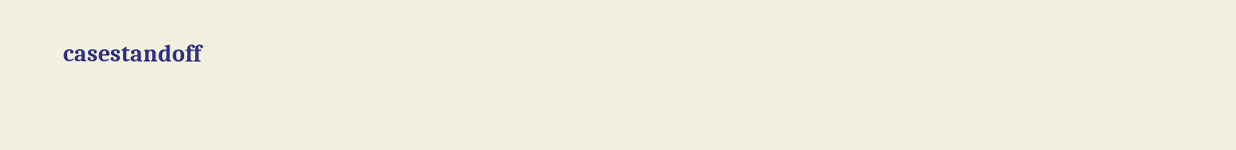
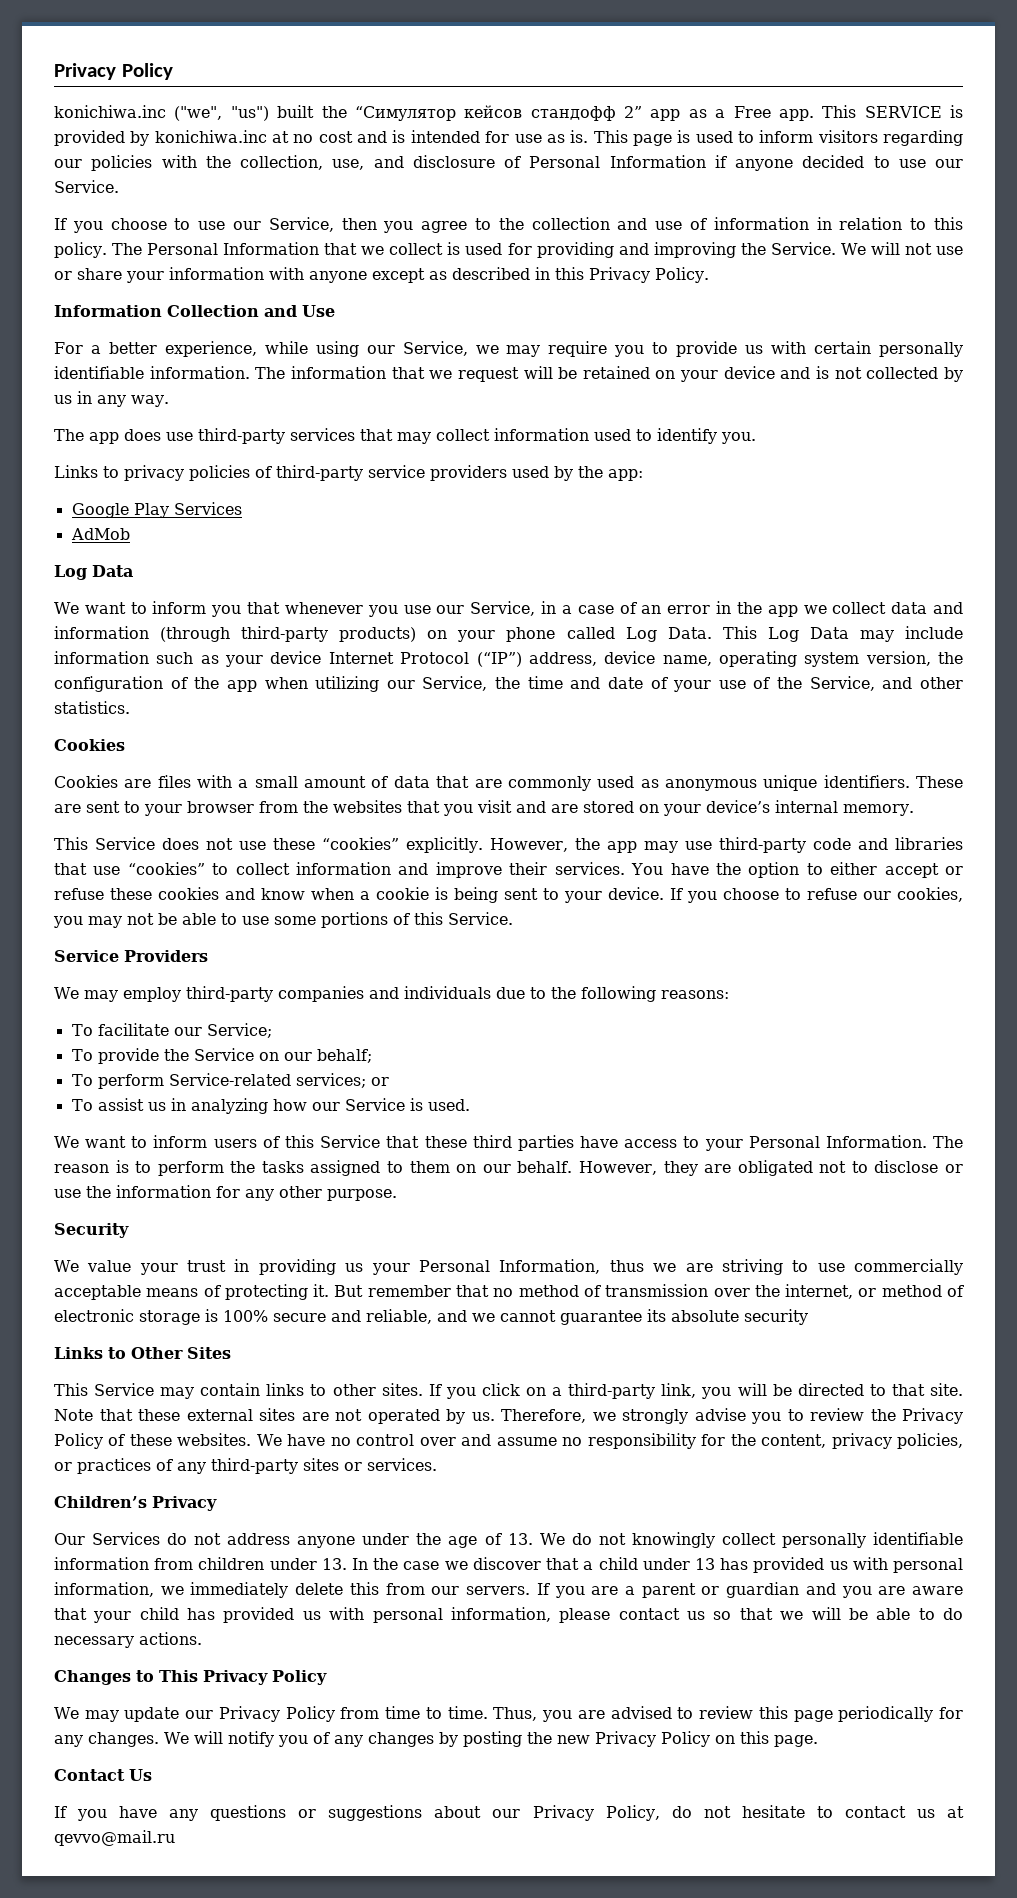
[63,44,204,62] casestandoff -> [54,63,173,80] [54,105,963,121] [54,130,964,146] [54,155,963,171] [54,180,119,193] [54,217,963,233] [54,242,963,258] [54,267,709,283] [54,305,335,317] [54,341,963,357] [54,366,963,382] [54,391,169,407] [54,428,756,444] [54,465,643,481] [71,502,242,518] [70,528,130,540] [54,565,133,580] [54,601,964,617] [54,626,963,642] [54,651,964,667] [54,676,964,692] [54,701,130,714] [54,739,125,751] [54,775,964,791] [54,800,914,816] [54,837,963,853] [54,862,963,878] [54,887,963,903] [53,912,513,928] [54,950,208,962] [54,986,729,1002] [71,1023,272,1038] [71,1048,372,1064] [71,1073,389,1089] [71,1098,470,1114] [54,1135,963,1151] [54,1160,963,1176] [54,1185,397,1201] [54,1223,129,1238] [54,1259,963,1275] [54,1284,964,1300] [54,1309,808,1325] [54,1347,231,1359] [54,1383,963,1399] [54,1408,963,1424] [54,1433,964,1449] [54,1458,437,1474] [54,1496,217,1511] [54,1532,963,1548] [54,1557,964,1573] [54,1582,963,1598] [54,1607,963,1623] [54,1632,202,1648] [54,1670,327,1685] [54,1706,963,1722] [54,1731,818,1747] [54,1769,152,1781] [54,1805,964,1821] [54,1830,175,1846] Privacy Policy // konichiwa.inc ("we", "us") built the “Симулятор кейсов стандофф 2” app as a Free app. This SERVICE is provided by konichiwa.inc at no cost and is intended for use as is. This page is used to inform visitors regarding our policies with the collection, use, and disclosure of Personal Information if anyone decided to use our Service. // If you choose to use our Service, then you agree to the collection and use of information in relation to this policy. The Personal Information that we collect is used for providing and improving the Service. We will not use or share your information with anyone except as described in this Privacy Policy. // Information Collection and Use // For a better experience, while using our Service, we may require you to provide us with certain personally identifiable information. The information that we request will be retained on your device and is not collected by us in any way. // The app does use third-party services that may collect information used to identify you. // Links to privacy policies of third-party service providers used by the app: // Google Play Services // AdMob // Log Data // We want to inform you that whenever you use our Service, in a case of an error in the app we collect data and information (through third-party products) on your phone called Log Data. This Log Data may include information such as your device Internet Protocol (“IP”) address, device name, operating system version, the configuration of the app when utilizing our Service, the time and date of your use of the Service, and other statistics. // Cookies // Cookies are files with a small amount of data that are commonly used as anonymous unique identifiers. These are sent to your browser from the websites that you visit and are stored on your device’s internal memory. // This Service does not use these “cookies” explicitly. However, the app may use third-party code and libraries that use “cookies” to collect information and improve their services. You have the option to either accept or refuse these cookies and know when a cookie is being sent to your device. If you choose to refuse our cookies, you may not be able to use some portions of this Service. // Service Providers // We may employ third-party companies and individuals due to the following reasons: // To facilitate our Service; // To provide the Service on our behalf; // To perform Service-related services; or // To assist us in analyzing how our Service is used. // We want to inform users of this Service that these third parties have access to your Personal Information. The reason is to perform the tasks assigned to them on our behalf. However, they are obligated not to disclose or use the information for any other purpose. // Security // We value your trust in providing us your Personal Information, thus we are striving to use commercially acceptable means of protecting it. But remember that no method of transmission over the internet, or method of electronic storage is 100% secure and reliable, and we cannot guarantee its absolute security // Links to Other Sites // This Service may contain links to other sites. If you click on a third-party link, you will be directed to that site. Note that these external sites are not operated by us. Therefore, we strongly advise you to review the Privacy Policy of these websites. We have no control over and assume no responsibility for the content, privacy policies, or practices of any third-party sites or services. // Children’s Privacy // Our Services do not address anyone under the age of 13. We do not knowingly collect personally identifiable information from children under 13. In the case we discover that a child under 13 has provided us with personal information, we immediately delete this from our servers. If you are a parent or guardian and you are aware that your child has provided us with personal information, please contact us so that we will be able to do necessary actions. // Changes to This Privacy Policy // We may update our Privacy Policy from time to time. Thus, you are advised to review this page periodically for any changes. We will notify you of any changes by posting the new Privacy Policy on this page. // Contact Us // If you have any questions or suggestions about our Privacy Policy, do not hesitate to contact us at qevvo@mail.ru

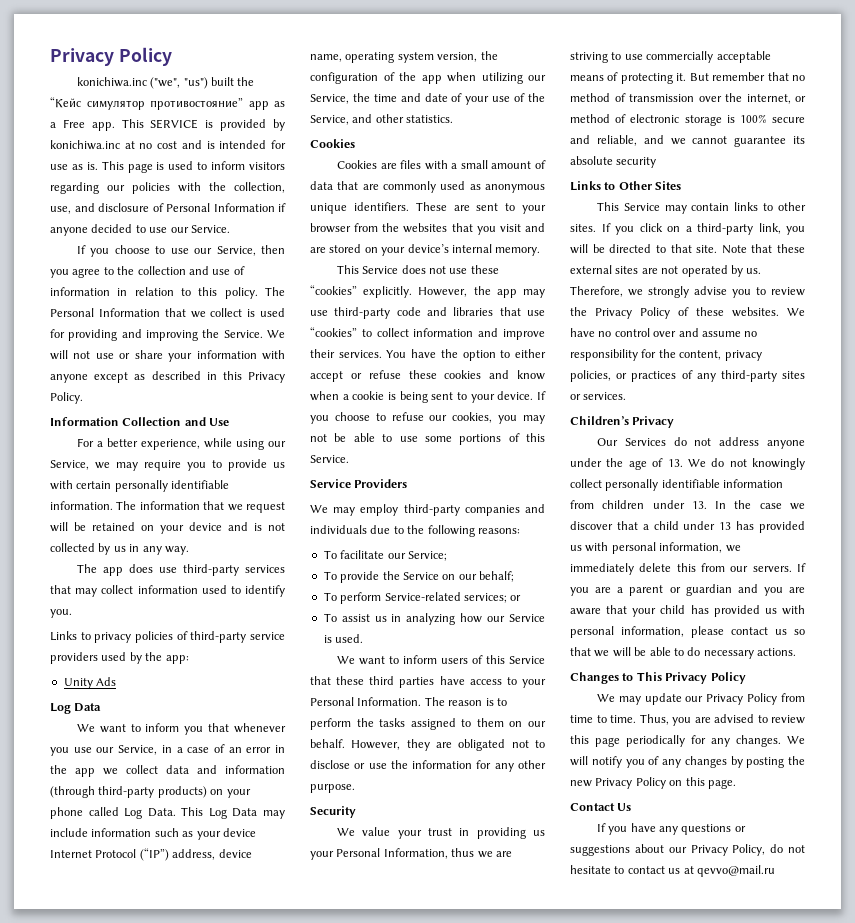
[354,105,642,121] “Симулятор кейсов стандофф 2” -> [50,97,243,110] “Кейс симулятор противостояние”
[71,502,242,518] [70,528,130,540] Google Play Services // AdMob -> [63,677,117,689] Unity Ads

